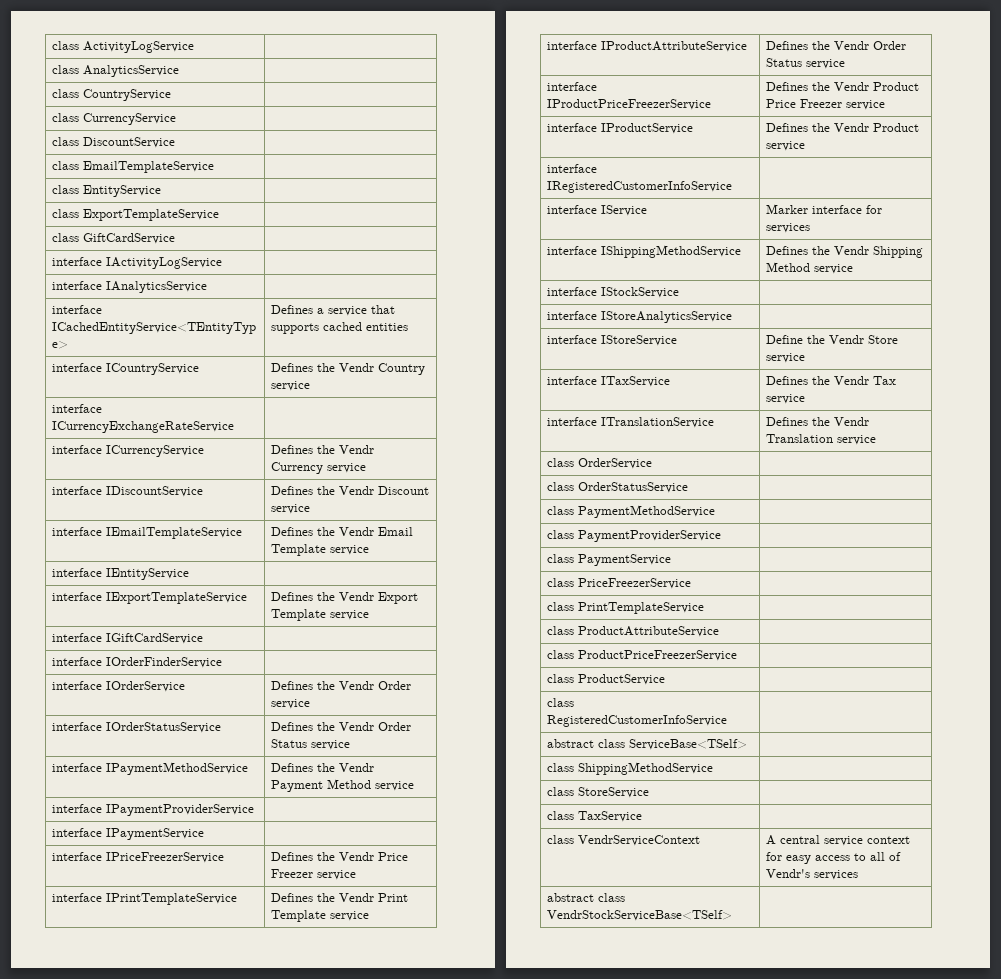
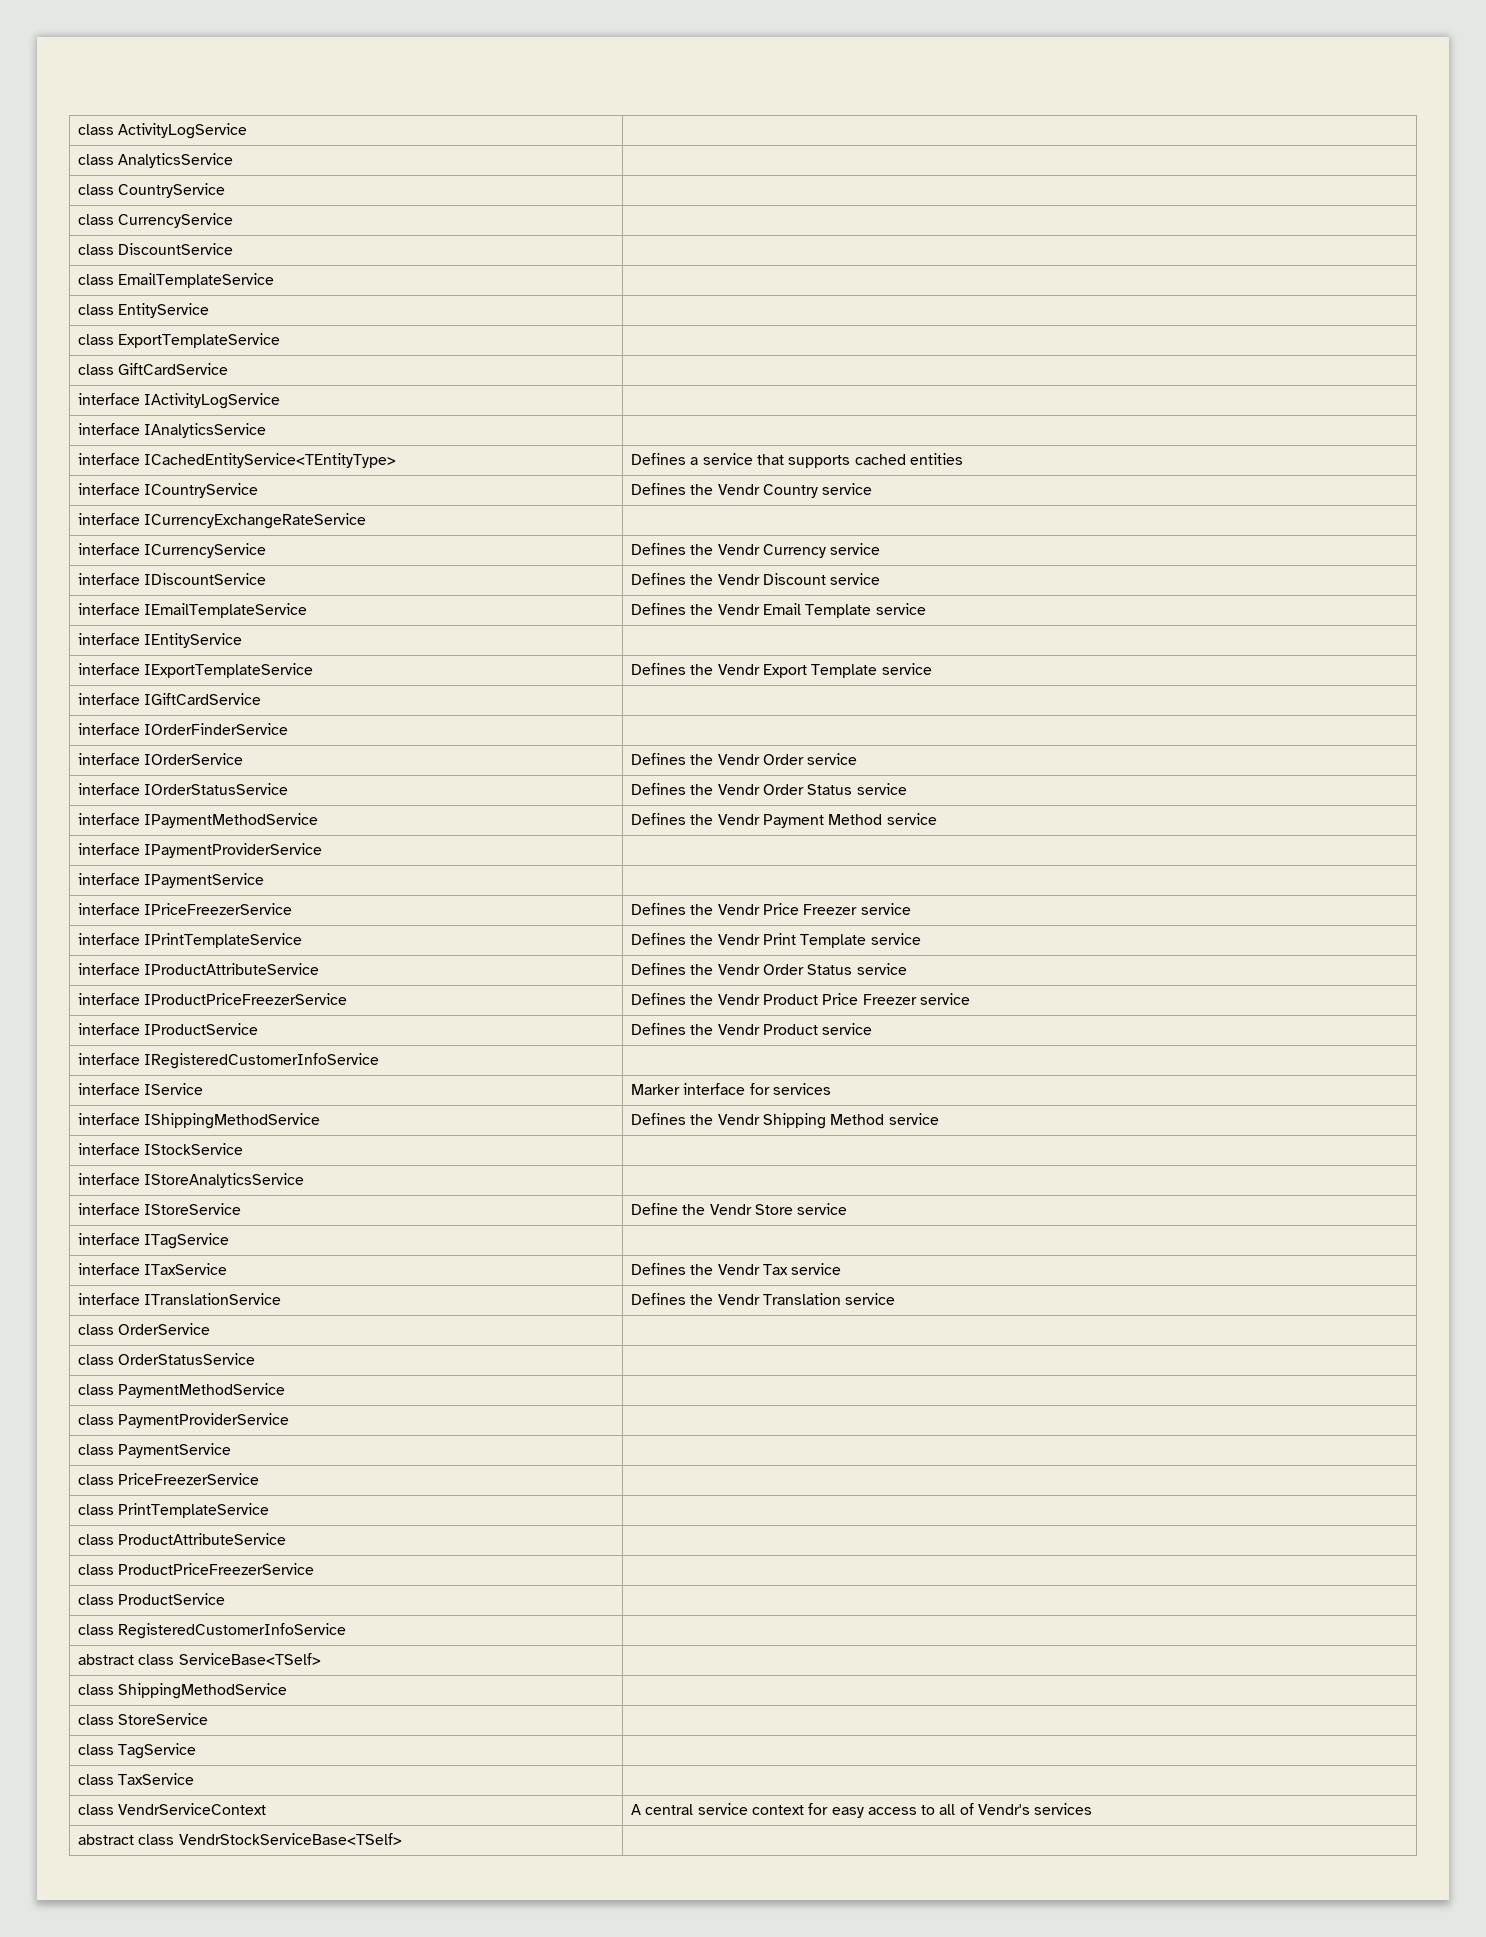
(806, 358) none -> [77,1233,230,1249] // interface ITagService |
(650, 792) none -> [77,1743,197,1759] // class TagService |

